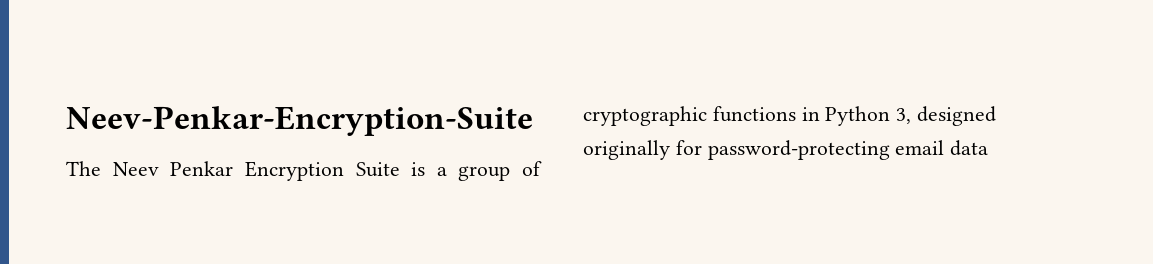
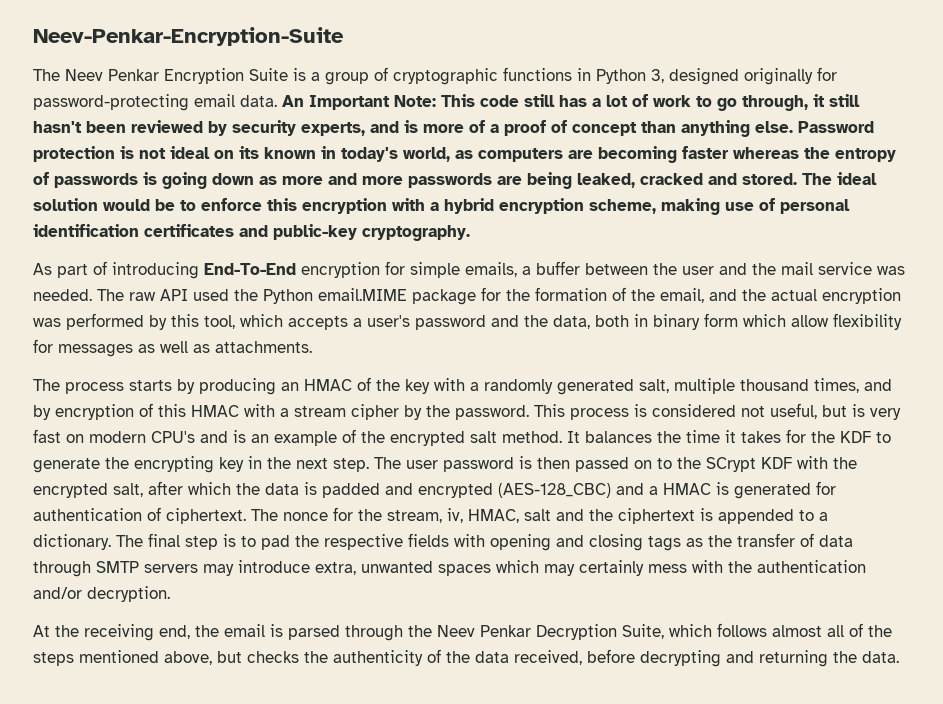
[950,140,989,156] data -> [240,94,860,111] [33,120,874,137] [33,146,896,163] [33,172,877,189] [33,198,850,215] [33,224,470,241] [33,261,905,279] [33,287,901,305] [33,313,902,330] [33,339,312,357] [33,377,892,395] [33,403,901,420] [33,429,891,446] [33,456,857,473] [33,481,836,499] [33,507,828,524] [33,533,853,551] [33,560,866,577] [33,586,170,602] [33,623,892,641] [33,649,899,667] data. An Important Note: This code still has a lot of work to go through, it still hasn't been reviewed by security experts, and is more of a proof of concept than anything else. Password protection is not ideal on its known in today's world, as computers are becoming faster whereas the entropy of passwords is going down as more and more passwords are being leaked, cracked and stored. The ideal solution would be to enforce this encryption with a hybrid encryption scheme, making use of personal identification certificates and public-key cryptography. // As part of introducing End-To-End encryption for simple emails, a buffer between the user and the mail service was needed. The raw API used the Python email.MIME package for the formation of the email, and the actual encryption was performed by this tool, which accepts a user's password and the data, both in binary form which allow flexibility for messages as well as attachments. // The process starts by producing an HMAC of the key with a randomly generated salt, multiple thousand times, and by encryption of this HMAC with a stream cipher by the password. This process is considered not useful, but is very fast on modern CPU's and is an example of the encrypted salt method. It balances the time it takes for the KDF to generate the encrypting key in the next step. The user password is then passed on to the SCrypt KDF with the encrypted salt, after which the data is padded and encrypted (AES-128_CBC) and a HMAC is generated for authentication of ciphertext. The nonce for the stream, iv, HMAC, salt and the ciphertext is appended to a dictionary. The final step is to pad the respective fields with opening and closing tags as the transfer of data through SMTP servers may introduce extra, unwanted spaces which may certainly mess with the authentication and/or decryption. // At the receiving end, the email is parsed through the Neev Penkar Decryption Suite, which follows almost all of the steps mentioned above, but checks the authenticity of the data received, before decrypting and returning the data.

